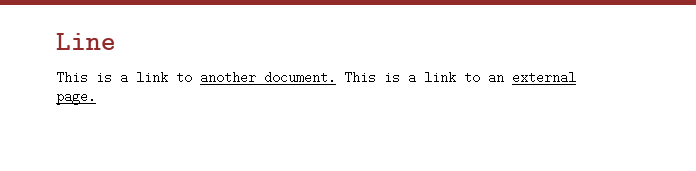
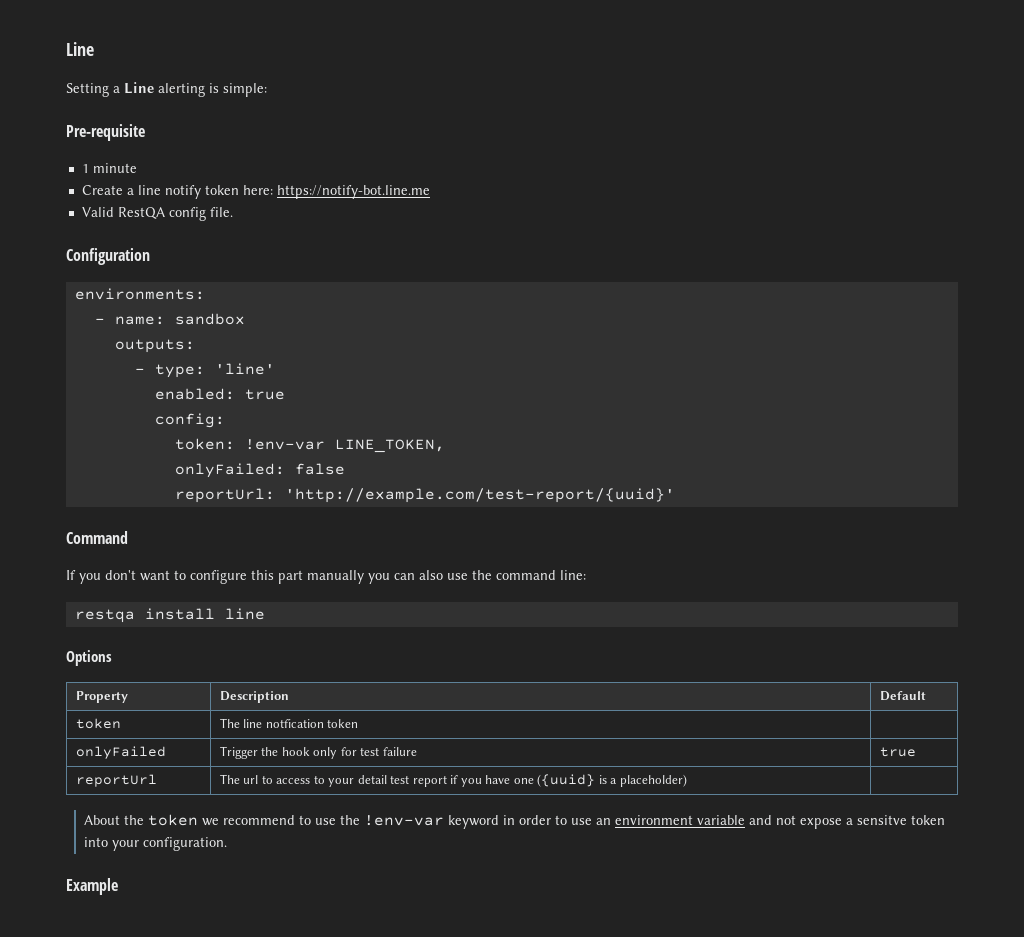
[56,71,576,84] [56,90,96,105] This is a link to another document. This is a link to an external page. -> [66,82,267,97] [66,124,145,141] [81,163,137,173] [81,185,430,199] [81,207,233,221] [66,248,150,265] [74,288,205,300] [94,313,245,325] [114,339,195,353] [134,363,275,378] [154,388,285,400] [154,413,225,428] [174,438,445,453] [174,463,345,478] [174,488,675,503] [66,531,128,544] [66,570,586,584] [74,608,265,623] [66,650,112,666] [75,691,128,703] [219,691,289,703] [879,691,926,701] [75,718,121,729] [219,718,359,728] [75,746,166,759] [219,746,417,759] [879,747,916,757] [75,774,157,787] [219,774,687,787] [84,814,946,829] [84,837,228,851] [66,878,118,895] Setting a Line alerting is simple: // Pre-requisite // 1 minute // Create a line notify token here: https://notify-bot.line.me // Valid RestQA config file. // Configuration // environments: // - name: sandbox // outputs: // - type: 'line' // enabled: true // config: // token: !env-var LINE_TOKEN, // onlyFailed: false // reportUrl: 'http://example.com/test-report/{uuid}' // Command // If you don't want to configure this part manually you can also use the command line: // restqa install line // Options // Property | Description | Default // token | The line notfication token | // onlyFailed | Trigger the hook only for test failure | true // reportUrl | The url to access to your detail test report if you have one ({uuid} is a placeholder) | // About the token we recommend to use the !env-var keyword in order to use an environment variable and not expose a sensitve token into your configuration. // Example

